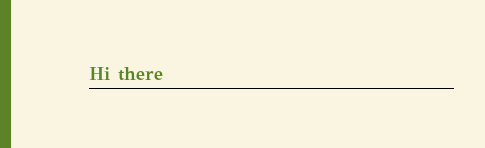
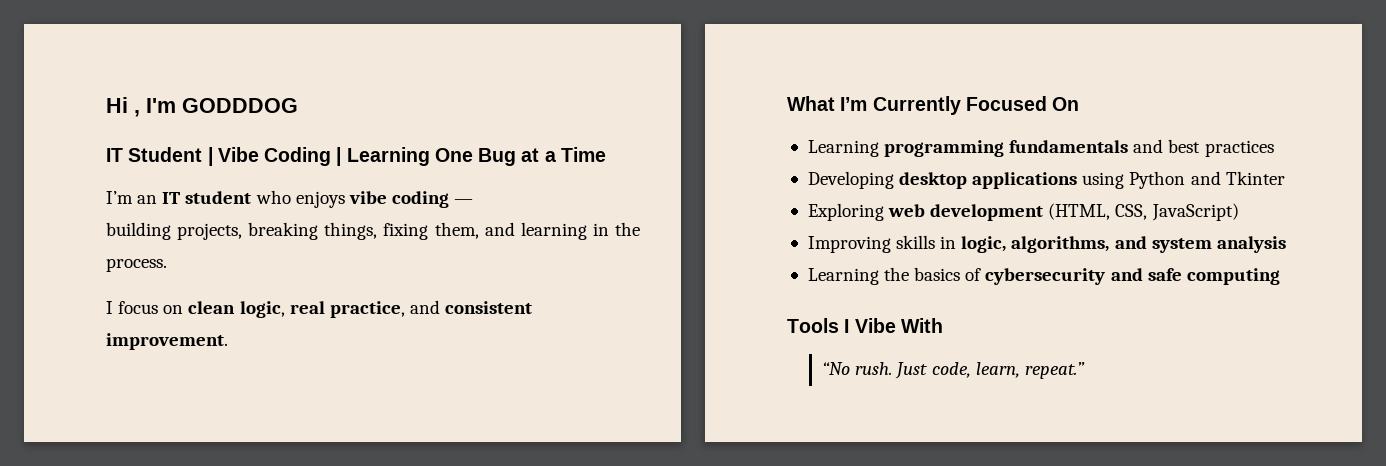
[118,67,163,81] there -> [134,98,298,117] [106,147,606,166] [106,190,474,208] [106,222,641,240] [106,258,167,272] [106,300,533,318] [106,333,228,350] [787,96,1080,115] [807,139,1274,157] [807,171,1285,189] [807,203,1239,221] [807,235,1286,253] [807,267,1280,285] [787,318,943,333] [822,362,1085,379] , I'm GODDDOG // IT Student | Vibe Coding | Learning One Bug at a Time // I’m an IT student who enjoys vibe coding — // building projects, breaking things, fixing them, and learning in the process. // I focus on clean logic, real practice, and consistent improvement. // What I’m Currently Focused On // Learning programming fundamentals and best practices // Developing desktop applications using Python and Tkinter // Exploring web development (HTML, CSS, JavaScript) // Improving skills in logic, algorithms, and system analysis // Learning the basics of cybersecurity and safe computing // Tools I Vibe With // “No rush. Just code, learn, repeat.”

